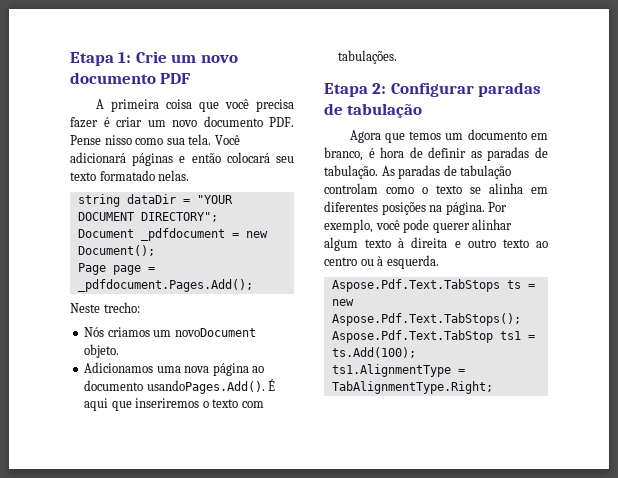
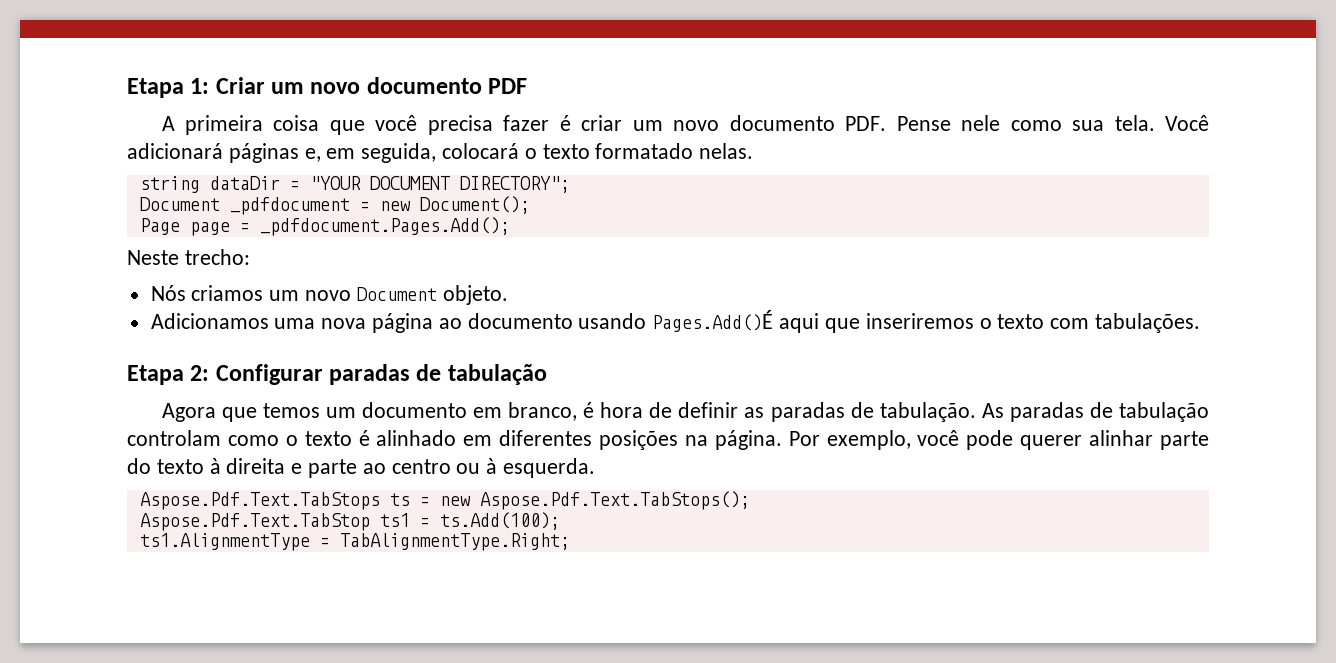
[135,51,167,63] Crie -> [215,77,265,94] Criar
[104,135,132,145] nisso -> [961,115,1001,131] nele
[179,152,295,163] e então colocará seu -> [304,143,537,163] e, em seguida, colocará o
[174,328,256,337] novoDocument -> [305,287,437,301] novo Document
[146,379,276,394] usandoPages.Add(). É -> [578,310,774,332] usando Pages.Add()É
[470,183,523,194] se alinha -> [358,430,457,446] é alinhado
[324,237,358,251] algum -> [1160,431,1209,450] [127,458,151,474] parte do
[467,239,529,248] outro texto -> [308,459,358,478] parte

